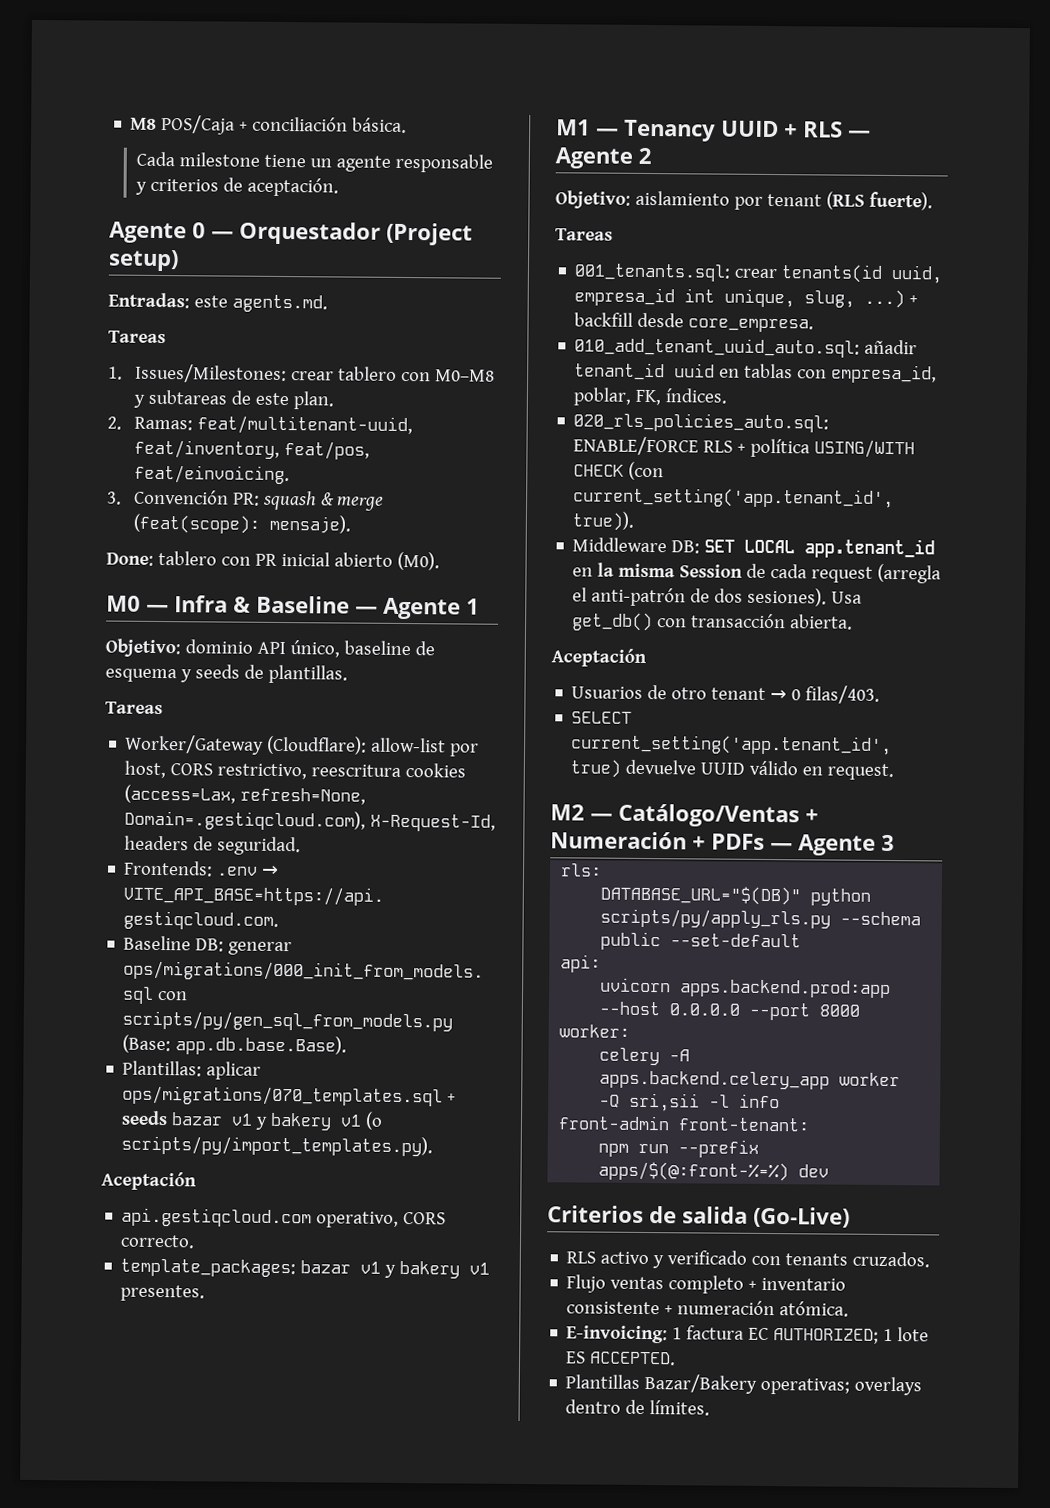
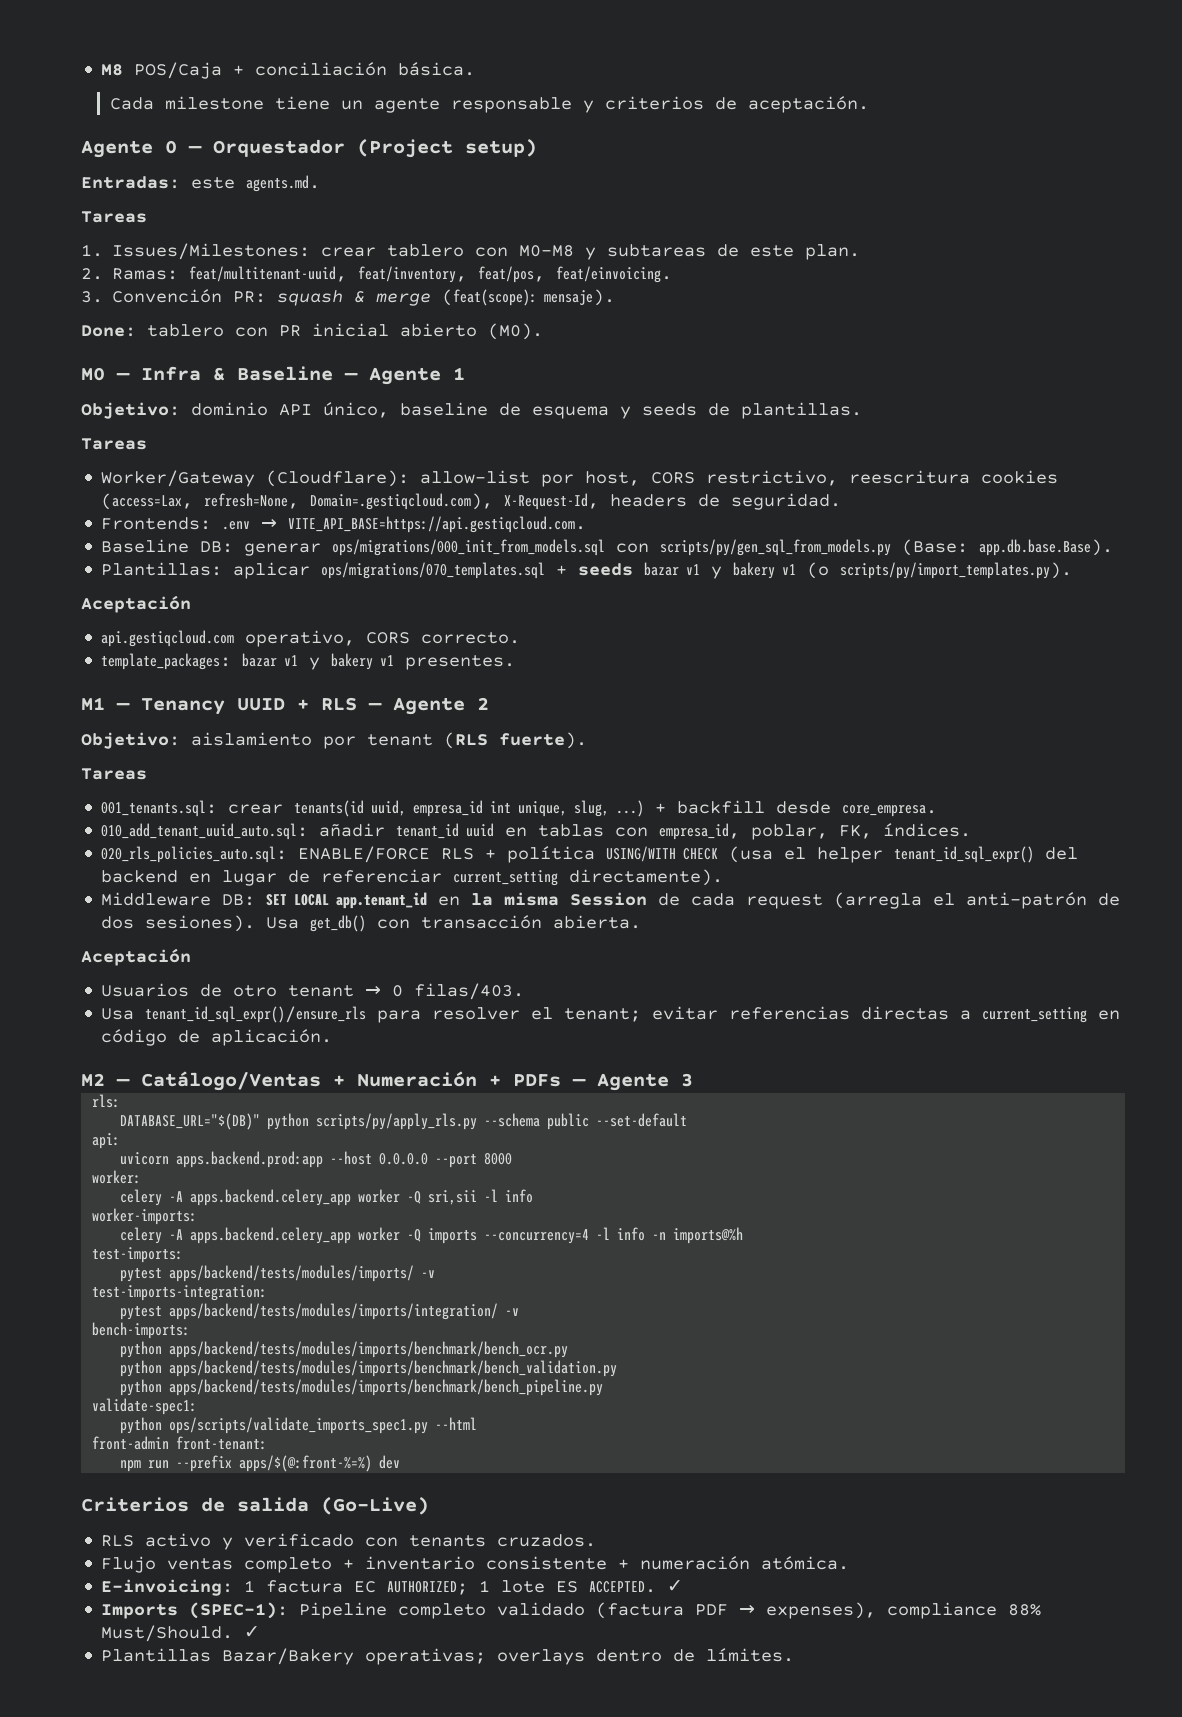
[628,461,665,481] [573,487,895,509] [572,511,635,531] (con current_setting('app.tenant_id', true)). -> [729,846,1079,863] [101,869,724,886] (usa el helper tenant_id_sql_expr() del backend en lugar de referenciar current_setting directamente).
[571,711,633,724] [571,734,893,756] [570,759,895,781] SELECT current_setting('app.tenant_id', true) devuelve UUID válido en request. -> [101,1006,1121,1023] [101,1029,333,1046] Usa tenant_id_sql_expr()/ensure_rls para resolver el tenant; evitar referencias directas a current_setting en código de aplicación.
(781, 1101) none -> [92,1208,198,1225] [120,1227,744,1244] [92,1247,184,1263] [120,1265,436,1282] [92,1285,268,1301] [120,1303,520,1320] [92,1322,191,1339] [120,1341,569,1358] [120,1360,618,1377] [120,1379,604,1396] [92,1398,198,1415] [120,1417,478,1434] // worker-imports: // celery -A apps.backend.celery_app worker -Q imports --concurrency=4 -l info -n imports@%h // test-imports: // pytest apps/backend/tests/modules/imports/ -v // test-imports-integration: // pytest apps/backend/tests/modules/imports/integration/ -v // bench-imports: // python apps/backend/tests/modules/imports/benchmark/bench_ocr.py // python apps/backend/tests/modules/imports/benchmark/bench_validation.py // python apps/backend/tests/modules/imports/benchmark/bench_pipeline.py // validate-spec1: // python ops/scripts/validate_imports_spec1.py --html
(677, 1358) none -> [667,1580,684,1592] [101,1602,1042,1619] [101,1625,261,1642] ✓ // Imports (SPEC-1): Pipeline completo validado (factura PDF → expenses), compliance 88% Must/Should. ✓

